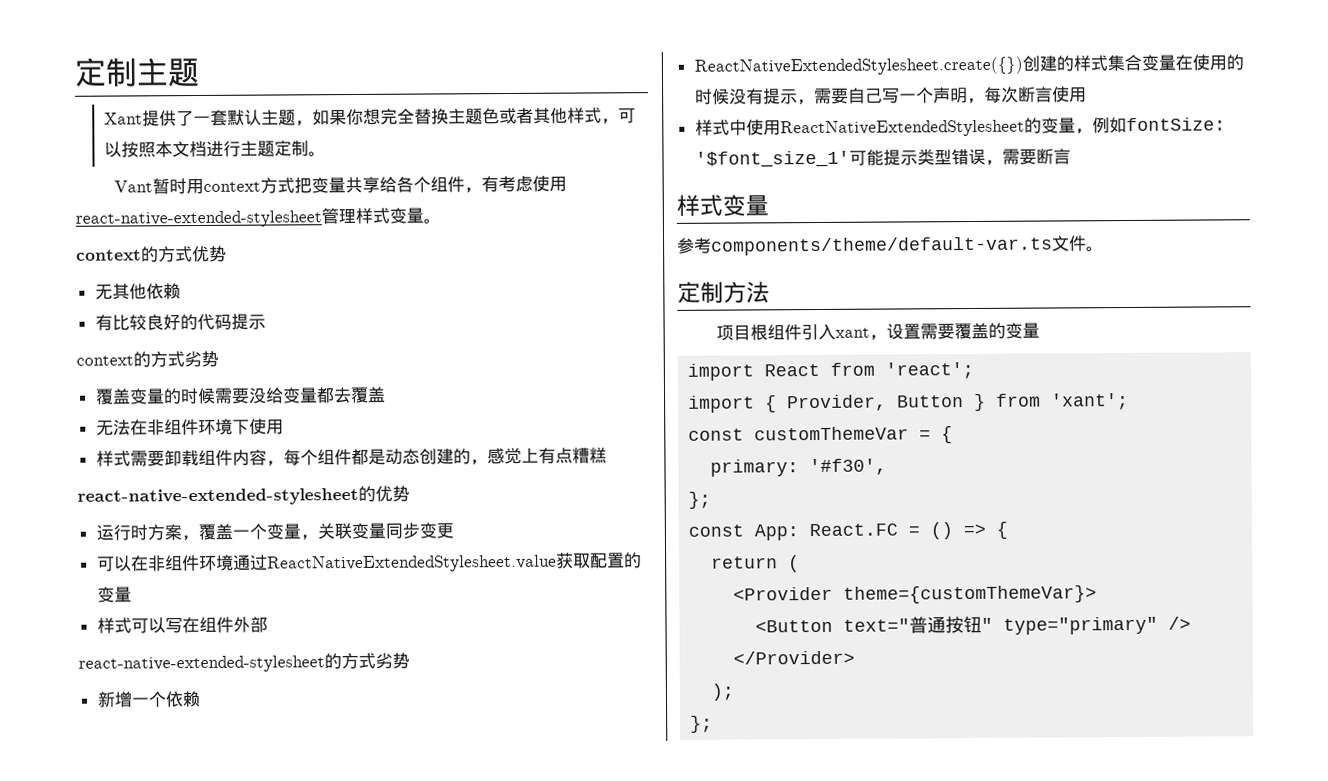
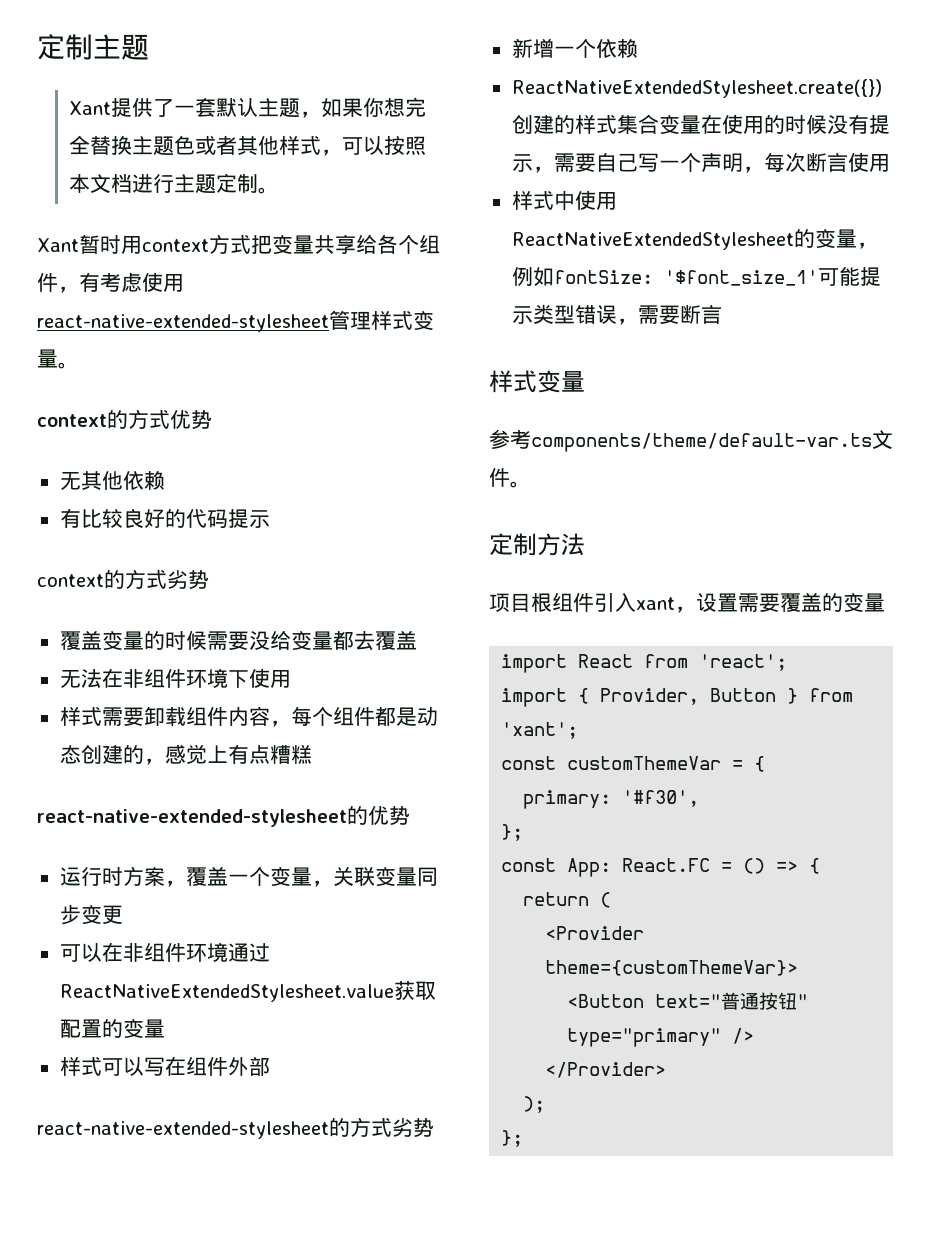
[114,180,154,193] Vant -> [37,238,79,252] Xant

